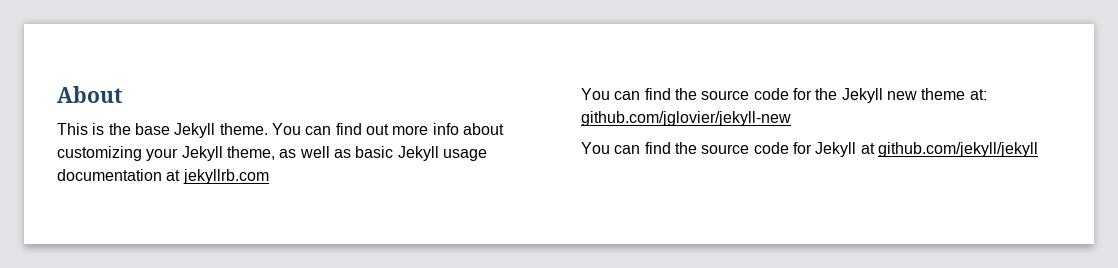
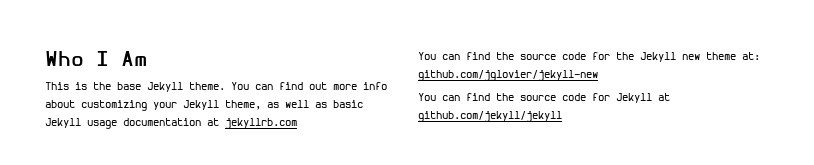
[57,86,123,103] About -> [45,51,147,66] Who I Am

